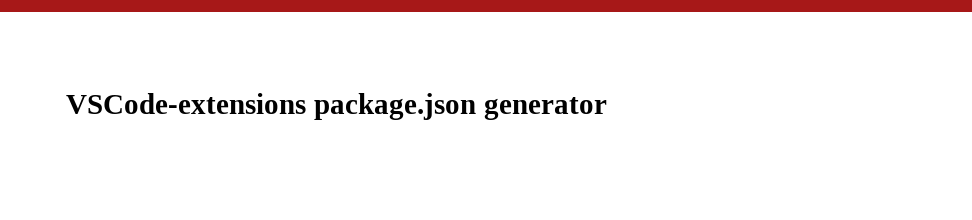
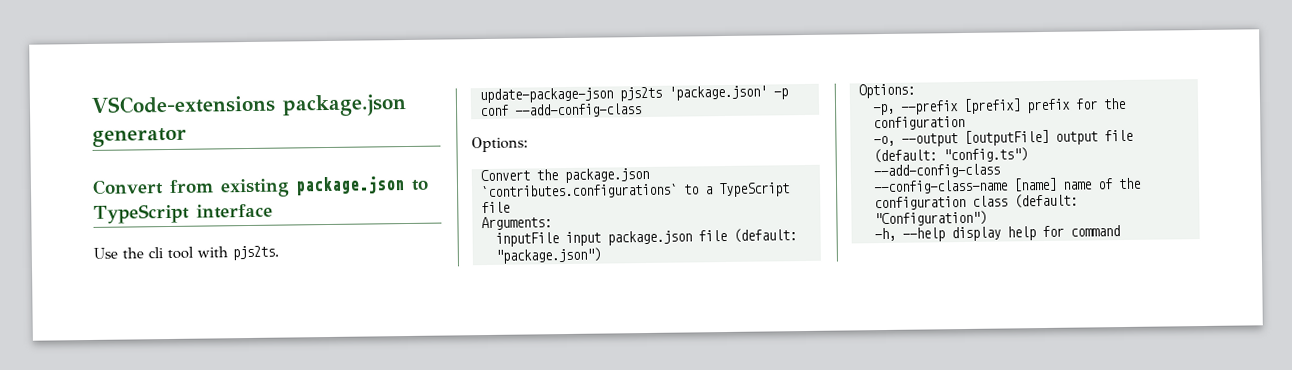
(607, 108) none -> [92,176,429,198] [93,203,273,224] [93,245,279,261] [479,85,788,104] [479,103,642,118] [471,136,528,153] [480,167,649,184] [481,182,790,200] [481,201,510,214] [481,216,552,231] [495,228,797,247] [495,247,601,264] [858,83,915,99] [873,97,1126,116] [873,115,965,131] [873,129,1133,147] [873,147,1028,164] [873,163,1000,179] [873,177,1141,195] [874,193,1078,211] [874,210,987,227] [874,225,1120,242] // Convert from existing package.json to TypeScript interface // Use the cli tool with pjs2ts. // update-package-json pjs2ts 'package.json' -p conf --add-config-class // Options: // Convert the package.json `contributes.configurations` to a TypeScript file // Arguments: // inputFile input package.json file (default: "package.json") // Options: // -p, --prefix [prefix] prefix for the configuration // -o, --output [outputFile] output file (default: "config.ts") // --add-config-class // --config-class-name [name] name of the configuration class (default: "Configuration") // -h, --help display help for command

